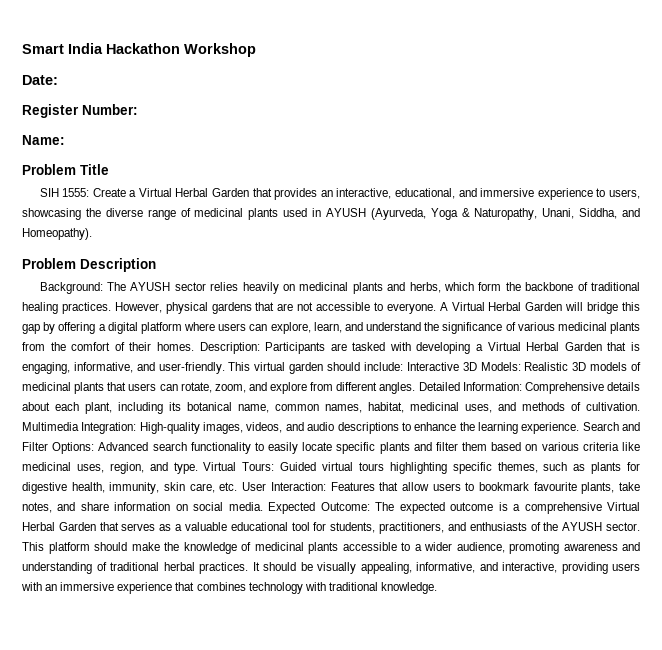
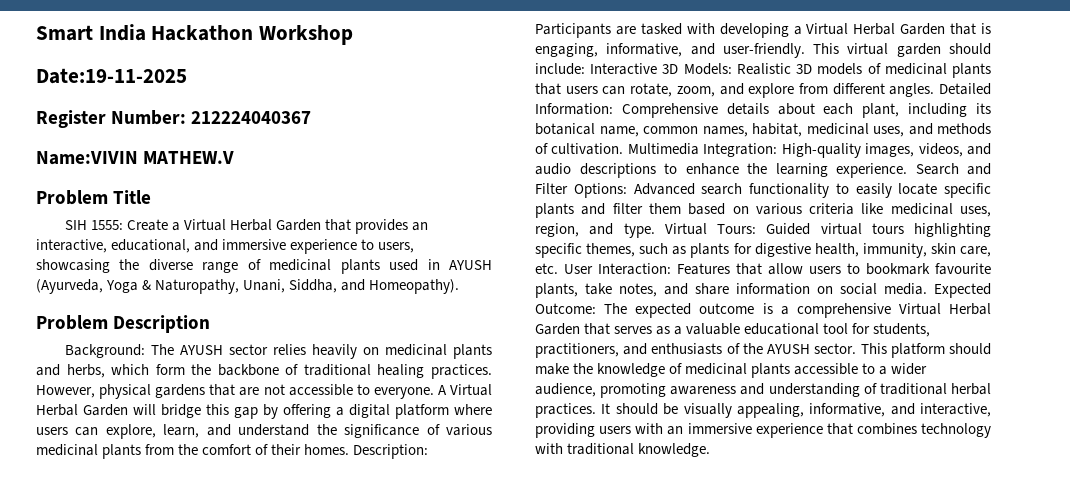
[22,75,58,85] Date: -> [36,68,187,84] Date:19-11-2025
[22,135,65,145] // Name: -> [191,111,312,124] [36,151,235,165] 212224040367 // Name:VIVIN MATHEW.V

